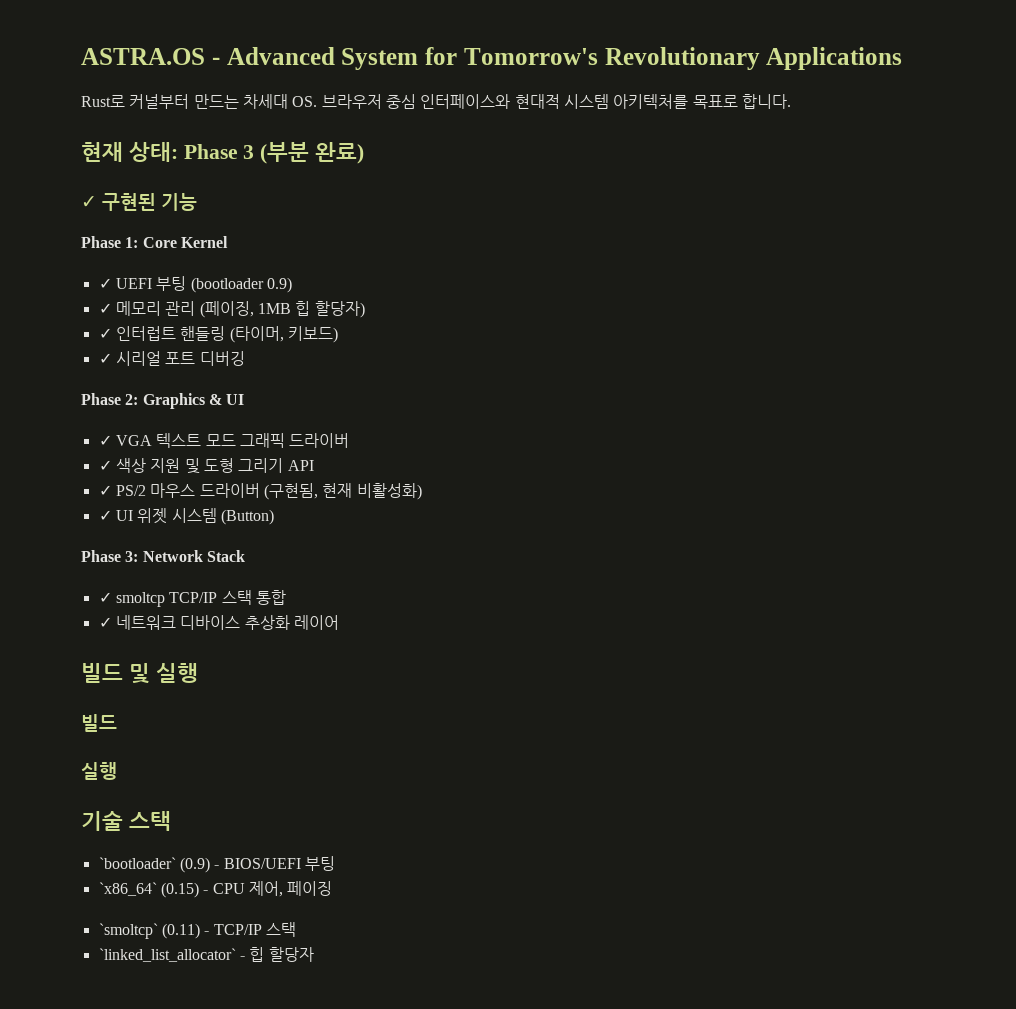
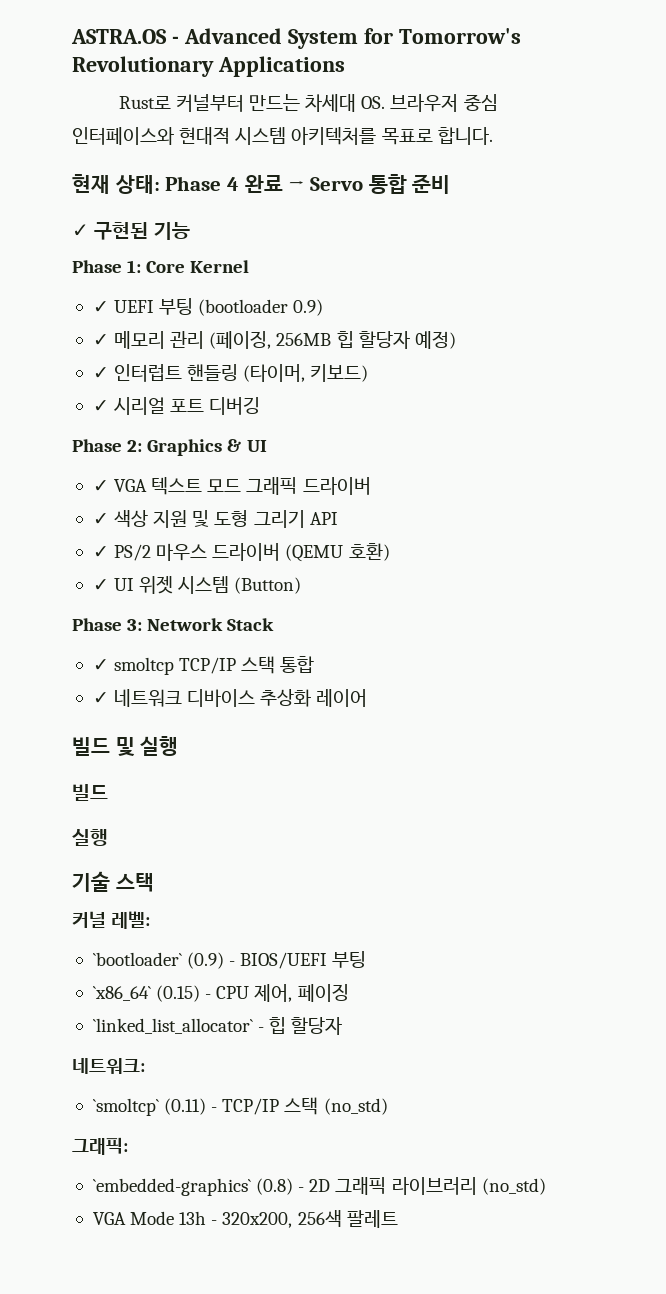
[243,142,365,164] 3 (부분 완료) -> [227,174,451,194] 4 완료 → Servo 통합 준비
[257,301,365,318] 1MB 힙 할당자) -> [276,331,456,349] 256MB 힙 할당자 예정)
[263,483,422,500] (구현됨, 현재 비활성화) -> [285,543,390,562] (QEMU 호환)
(171, 821) none -> [72,911,151,929] // 커널 레벨:
(333, 888) none -> [92,1017,343,1035] [72,1058,145,1074] // `linked_list_allocator` - 힙 할당자 // 네트워크:
[98,947,314,962] // `linked_list_allocator` - 힙 할당자 -> [323,1098,388,1115] [72,1137,128,1155] [92,1177,546,1196] [92,1210,398,1228] (no_std) // 그래픽: // `embedded-graphics` (0.8) - 2D 그래픽 라이브러리 (no_std) // VGA Mode 13h - 320x200, 256색 팔레트

